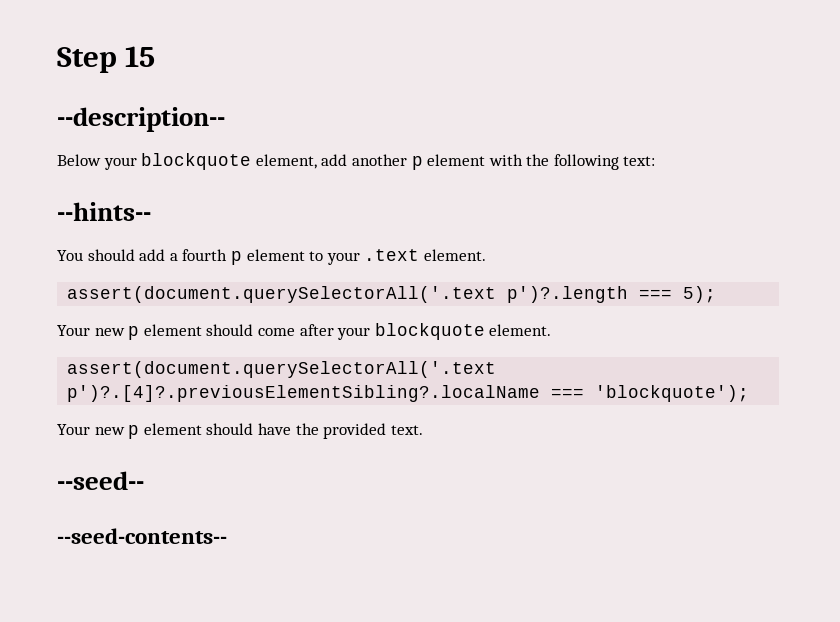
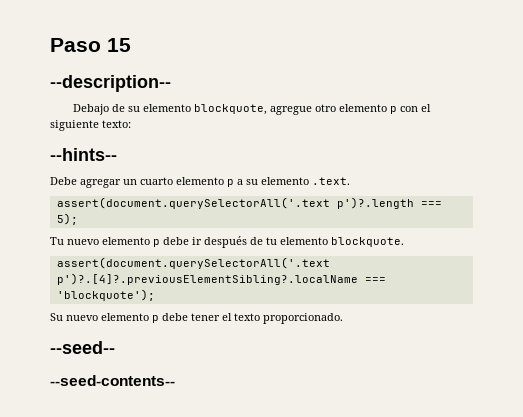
[57,47,117,73] Step -> [50,38,101,52] Paso
[57,153,656,170] [57,202,151,221] [57,249,486,265] [67,286,717,303] [57,323,552,340] [67,361,497,378] [67,385,750,402] [57,423,423,439] Below your blockquote element, add another p element with the following text: // --hints-- // You should add a fourth p element to your .text element. // assert(document.querySelectorAll('.text p')?.length === 5); // Your new p element should come after your blockquote element. // assert(document.querySelectorAll('.text p')?.[4]?.previousElementSibling?.localName === 'blockquote'); // Your new p element should have the provided text. -> [73,104,432,115] [50,120,131,131] [50,148,117,161] [50,177,350,188] [56,197,442,209] [56,213,78,225] [50,236,404,248] [56,257,330,269] [56,273,386,285] [56,289,155,301] [50,313,343,324] Debajo de su elemento blockquote, agregue otro elemento p con el siguiente texto: // --hints-- // Debe agregar un cuarto elemento p a su elemento .text. // assert(document.querySelectorAll('.text p')?.length === 5); // Tu nuevo elemento p debe ir después de tu elemento blockquote. // assert(document.querySelectorAll('.text p')?.[4]?.previousElementSibling?.localName === 'blockquote'); // Su nuevo elemento p debe tener el texto proporcionado.

